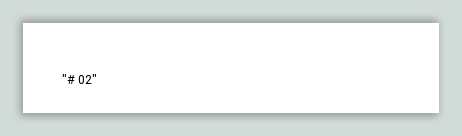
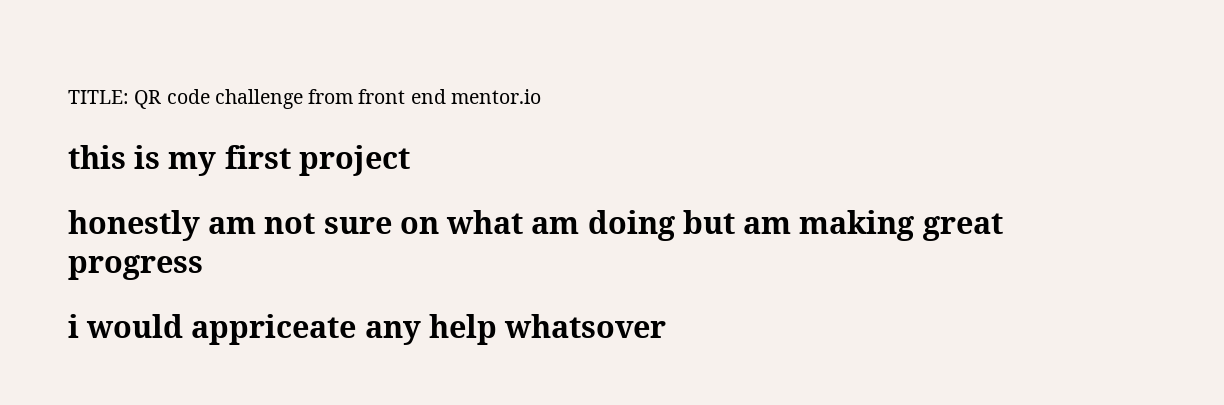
[62,74,98,84] "# 02" -> [68,89,541,109] [68,145,410,176] [68,210,1003,241] [68,255,203,280] [68,314,667,345] TITLE: QR code challenge from front end mentor.io // this is my first project // honestly am not sure on what am doing but am making great progress // i would appriceate any help whatsover

